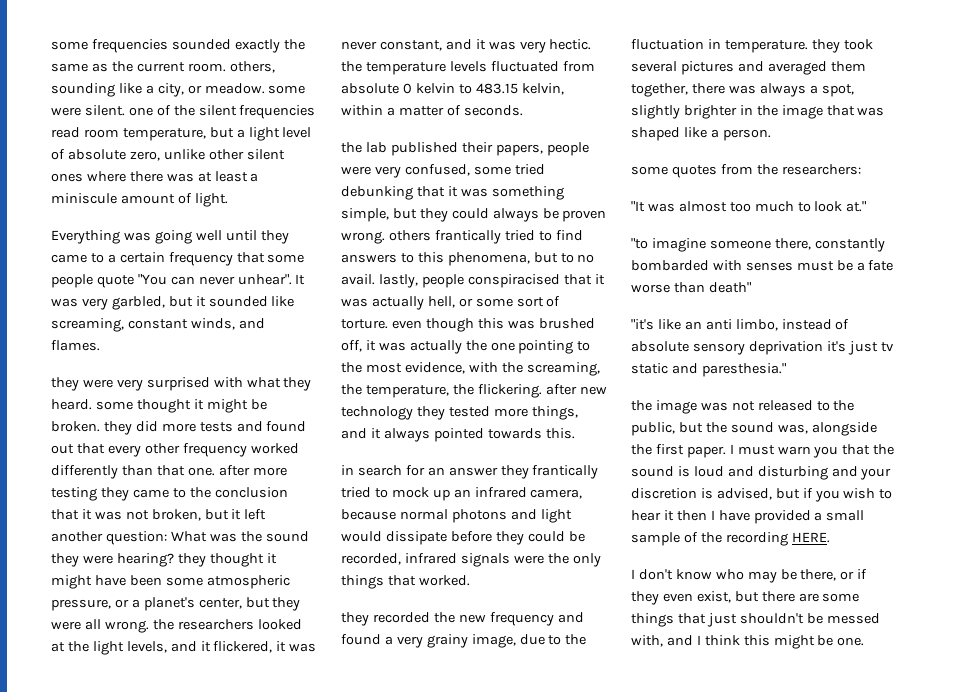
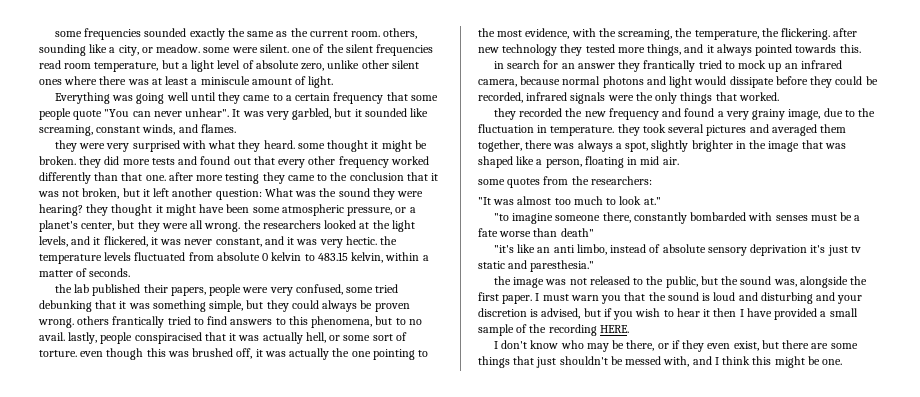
[722,129,771,141] person. -> [545,156,679,168] person, floating in mid air.

